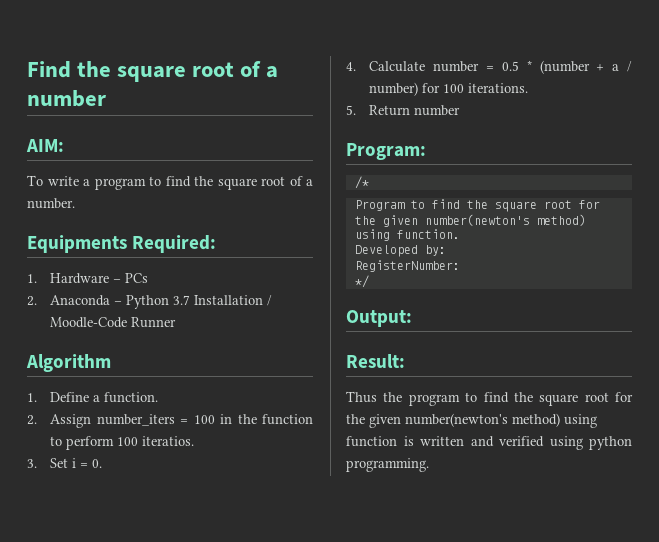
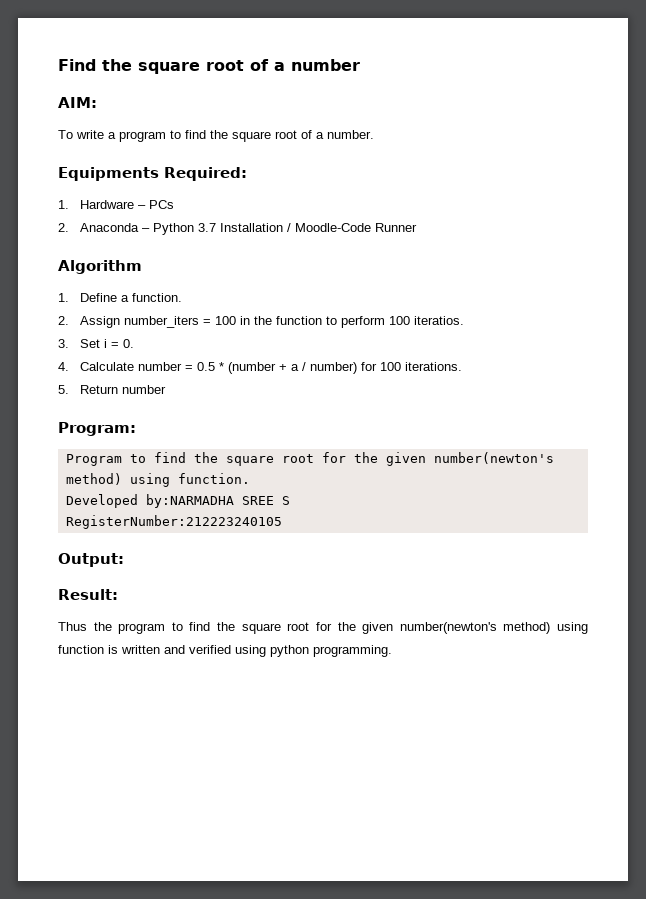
[354,176,369,189] // /* -> (136, 429) none
[424,245,446,256] [354,260,460,272] [354,275,369,288] by: // RegisterNumber: // */ -> [145,494,290,508] [65,515,282,529] by:NARMADHA SREE S // RegisterNumber:212223240105

